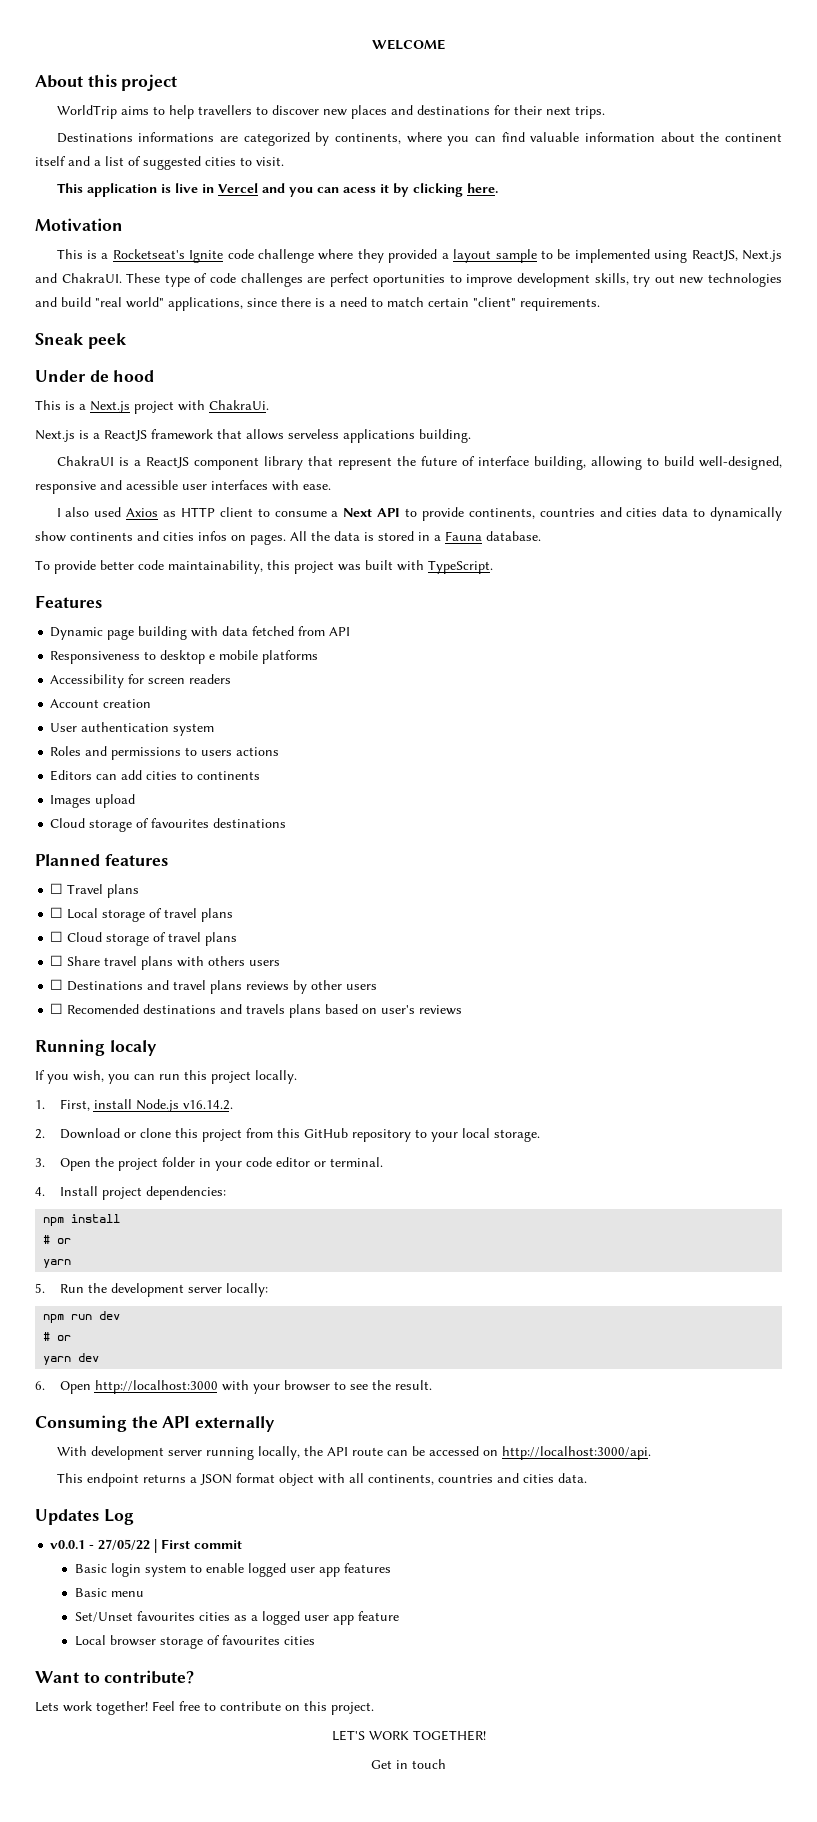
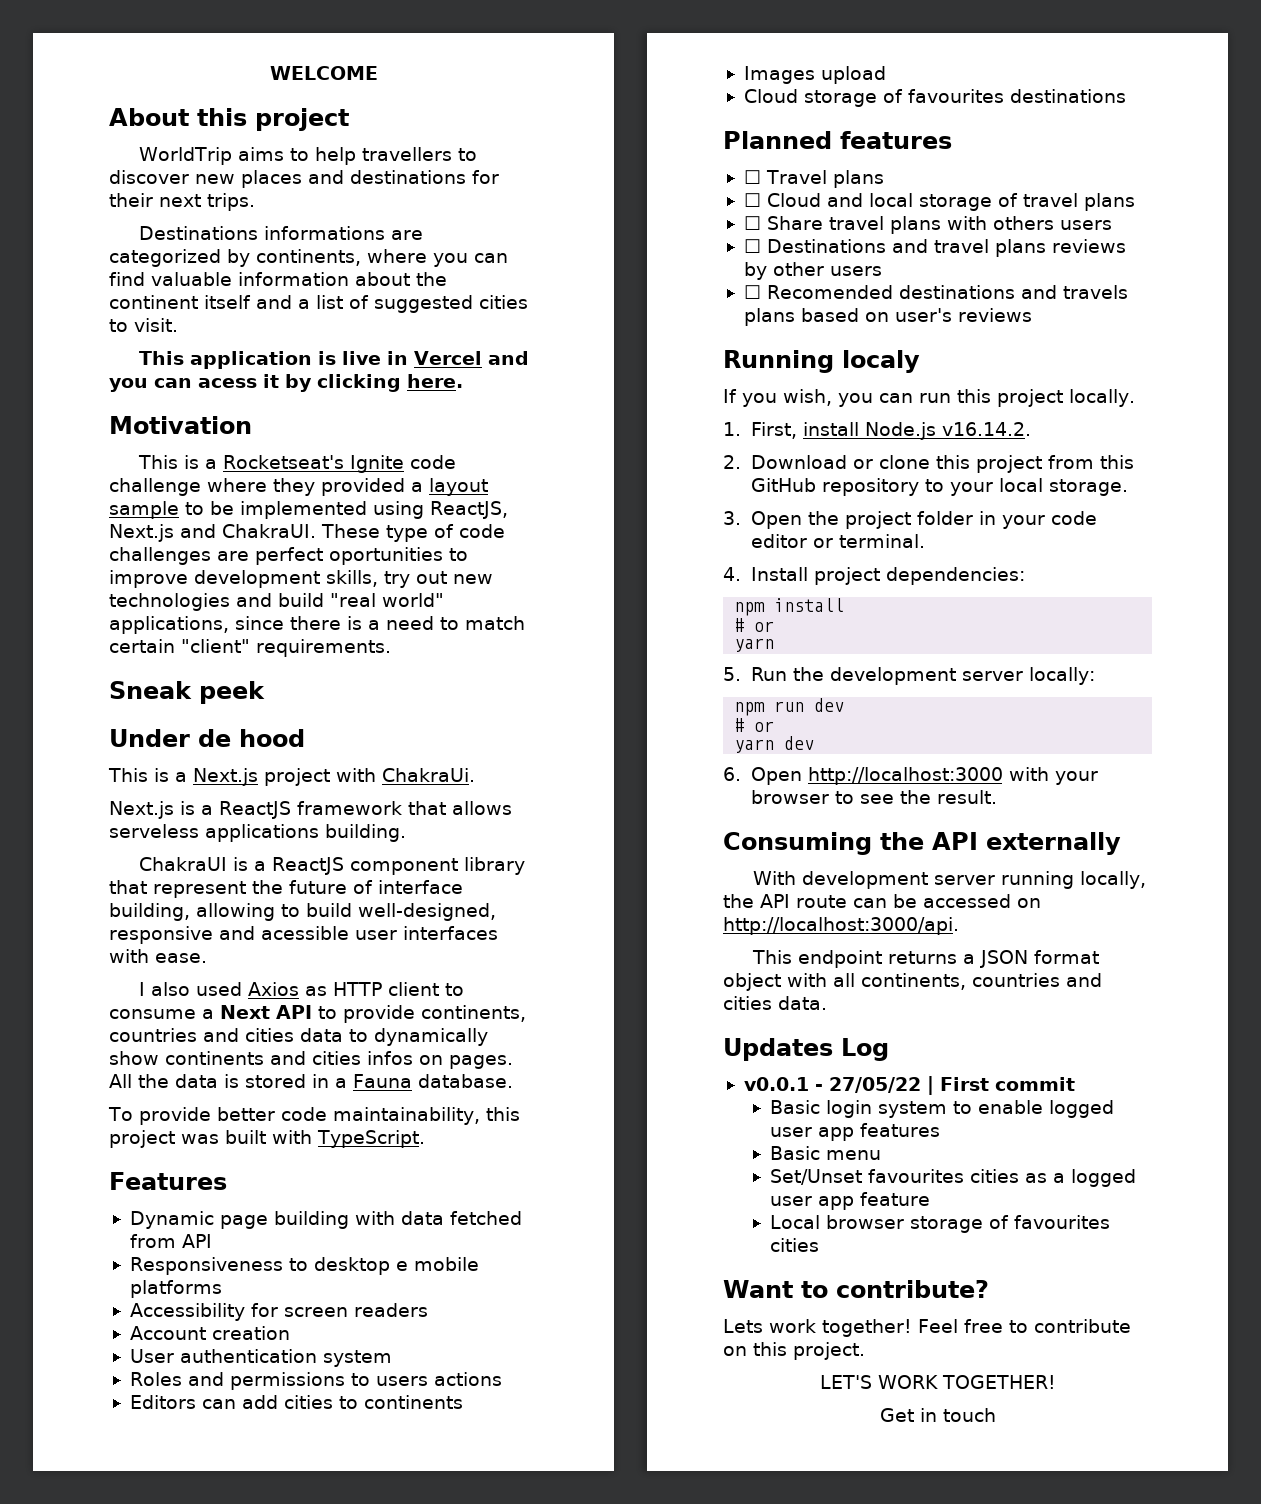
[50,907,234,922] // ☐ Local storage of travel plans -> (884, 179) none
(103, 937) none -> [826,193,913,207] and local

